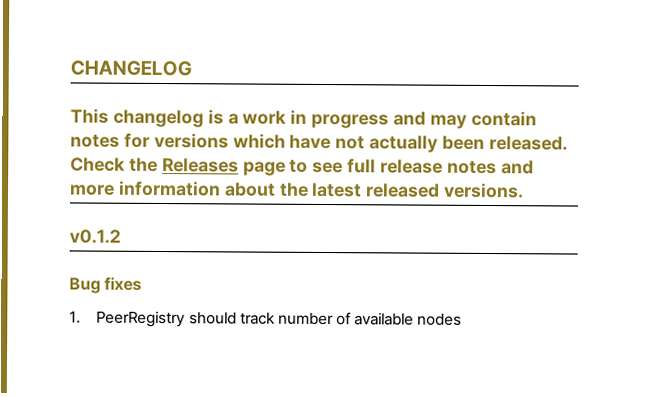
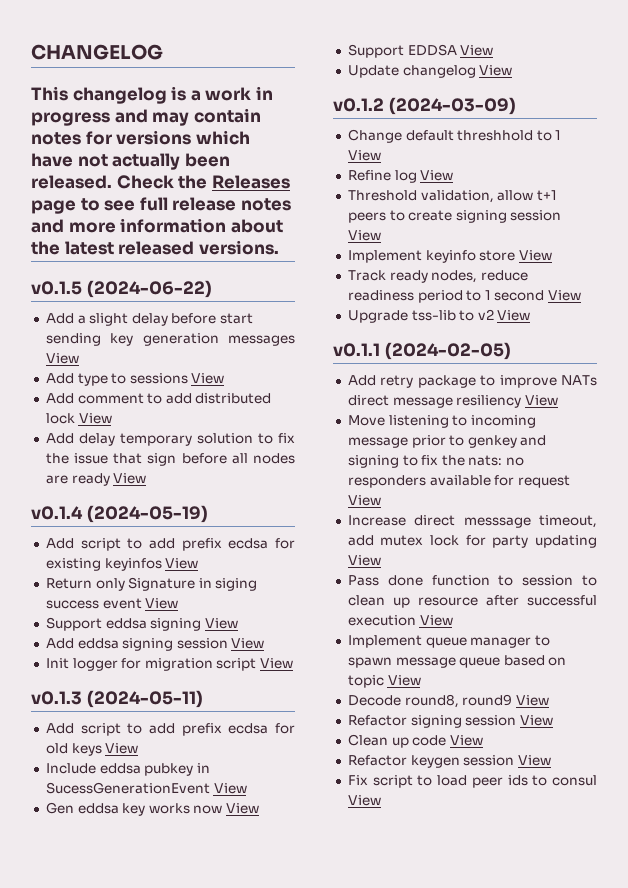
[69,229,121,244] [69,276,143,294] [69,310,463,328] v0.1.2 // Bug fixes // 1. PeerRegistry should track number of available nodes -> [31,280,212,298] [45,313,254,326] [45,333,295,346] [45,353,79,364] [45,373,225,386] [45,393,272,404] [45,413,112,424] [45,433,295,446] [45,453,295,466] [45,473,147,486] [31,505,208,523] [45,538,295,551] [45,558,199,571] [45,577,258,591] [45,598,179,609] [45,617,238,631] [45,638,265,651] [45,658,294,671] [31,690,203,708] [45,723,295,736] [45,743,139,756] [45,763,210,776] [45,782,247,794] [45,802,260,816] [347,44,494,58] [347,65,513,78] [333,97,516,115] [347,129,562,143] [347,150,381,161] [347,170,454,183] [347,190,557,203] [347,210,562,223] [347,230,381,241] [347,250,552,263] [347,270,528,283] [347,290,582,303] [347,309,531,323] [333,342,511,360] [347,375,597,388] [347,395,558,408] [347,415,536,428] [347,435,547,448] [347,455,525,468] [347,475,570,488] [347,495,381,506] [347,515,597,528] [347,535,597,548] [347,555,381,566] [347,575,597,586] [347,595,597,608] [347,615,453,626] [347,635,550,648] [347,655,567,668] [347,675,421,688] [347,694,549,708] [347,715,553,728] [347,734,483,748] [347,755,551,768] [347,775,597,788] [347,795,381,806] v0.1.5 (2024-06-22) // Add a slight delay before start sending key generation messages View // Add type to sessions View // Add comment to add distributed lock View // Add delay temporary solution to fix the issue that sign before all nodes are ready View // v0.1.4 (2024-05-19) // Add script to add prefix ecdsa for existing keyinfos View // Return only Signature in siging success event View // Support eddsa signing View // Add eddsa signing session View // Init logger for migration script View // v0.1.3 (2024-05-11) // Add script to add prefix ecdsa for old keys View // Include eddsa pubkey in SucessGenerationEvent View // Gen eddsa key works now View // Support EDDSA View // Update changelog View // v0.1.2 (2024-03-09) // Change default threshhold to 1 View // Refine log View // Threshold validation, allow t+1 peers to create signing session View // Implement keyinfo store View // Track ready nodes, reduce readiness period to 1 second View // Upgrade tss-lib to v2 View // v0.1.1 (2024-02-05) // Add retry package to improve NATs direct message resiliency View // Move listening to incoming message prior to genkey and signing to fix the nats: no responders available for request View // Increase direct messsage timeout, add mutex lock for party updating View // Pass done function to session to clean up resource after successful execution View // Implement queue manager to spawn message queue based on topic View // Decode round8, round9 View // Refactor signing session View // Clean up code View // Refactor keygen session View // Fix script to load peer ids to consul View

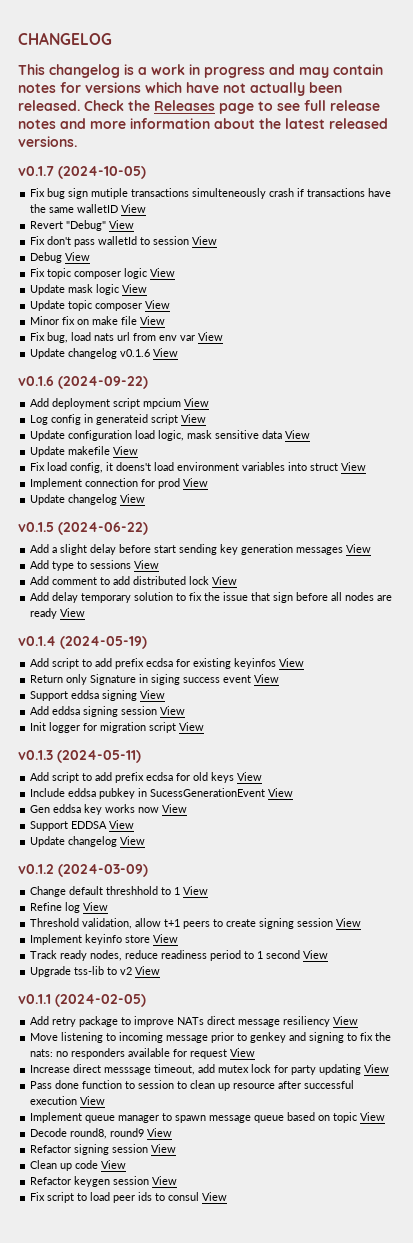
(279, 247) none -> [18,166,146,179] [30,188,392,199] [30,204,147,213] [30,220,135,231] [30,236,218,247] [30,252,91,263] [30,268,176,279] [30,284,148,295] [30,300,171,311] [30,316,166,325] [30,332,224,343] [30,348,179,359] [18,376,148,389] [30,398,210,409] [30,414,207,425] [30,430,311,441] [30,446,139,457] [30,462,367,473] [30,478,209,489] [30,494,146,505] // v0.1.7 (2024-10-05) // Fix bug sign mutiple transactions simulteneously crash if transactions have the same walletID View // Revert "Debug" View // Fix don't pass walletId to session View // Debug View // Fix topic composer logic View // Update mask logic View // Update topic composer View // Minor fix on make file View // Fix bug, load nats url from env var View // Update changelog v0.1.6 View // v0.1.6 (2024-09-22) // Add deployment script mpcium View // Log config in generateid script View // Update configuration load logic, mask sensitive data View // Update makefile View // Fix load config, it doens't load environment variables into struct View // Implement connection for prod View // Update changelog View

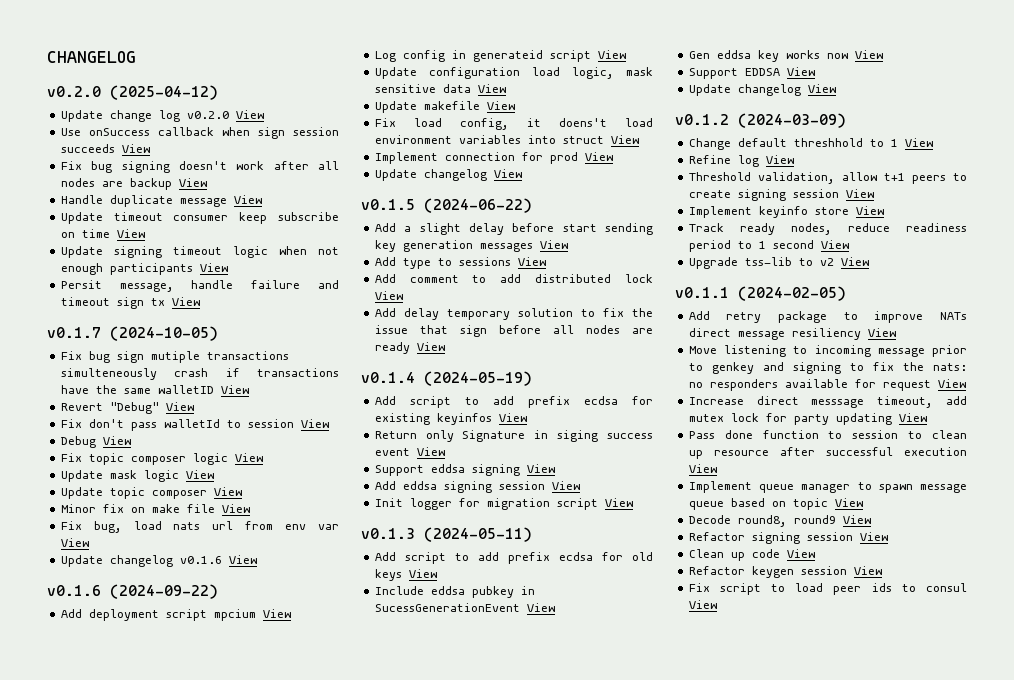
[18,64,383,78] [18,82,342,96] [18,100,380,114] [18,118,388,129] [18,136,77,147] This changelog is a work in progress and may contain notes for versions which have not actually been released. Check the Releases page to see full release notes and more information about the latest released versions. -> [47,85,218,100] [60,110,264,122] [60,127,339,139] [60,144,150,153] [60,161,339,173] [60,178,207,190] [60,195,262,207] [60,212,339,224] [60,229,145,238] [60,246,340,258] [60,263,228,275] [60,280,339,292] [60,297,200,309] v0.2.0 (2025-04-12) // Update change log v0.2.0 View // Use onSuccess callback when sign session succeeds View // Fix bug signing doesn't work after all nodes are backup View // Handle duplicate message View // Update timeout consumer keep subscribe on time View // Update signing timeout logic when not enough participants View // Persit message, handle failure and timeout sign tx View

